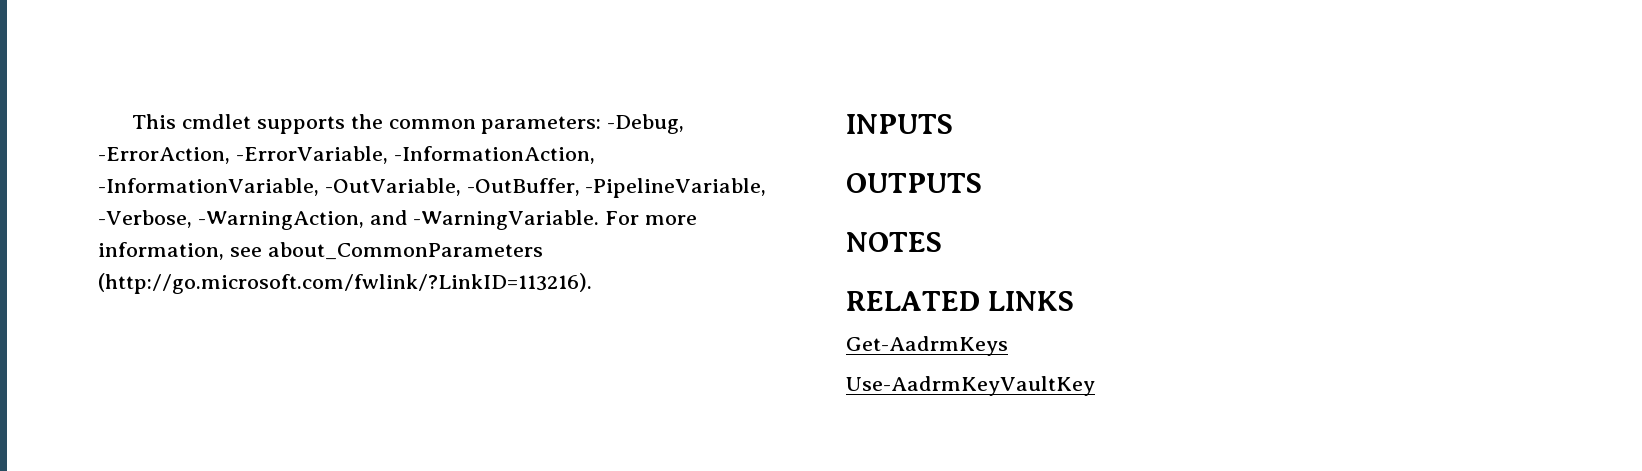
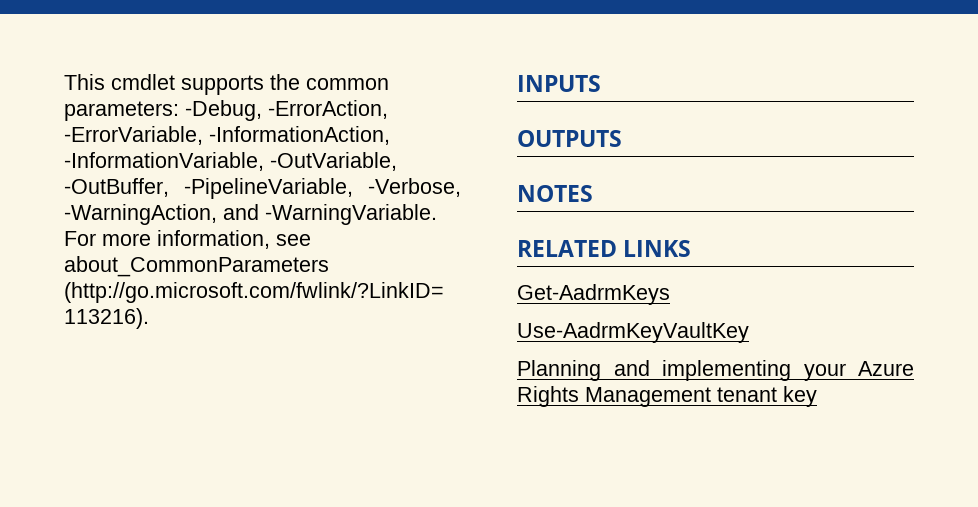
(1095, 386) none -> [517,360,914,381] [517,386,817,407] // Planning and implementing your Azure Rights Management tenant key

